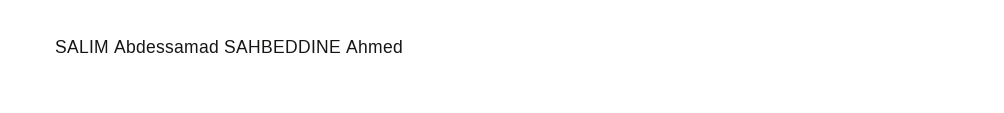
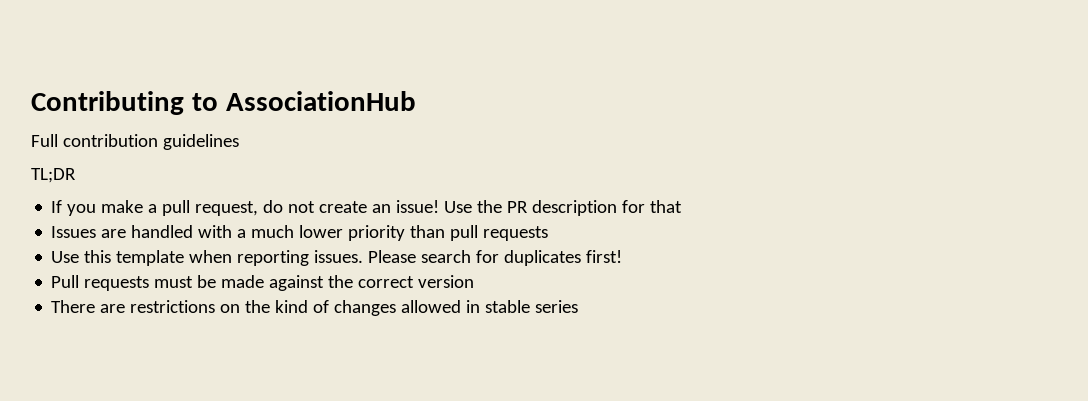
[55,40,403,53] SALIM Abdessamad SAHBEDDINE Ahmed -> [31,91,416,115] [31,134,239,150] [31,168,76,183] [51,200,683,216] [51,225,549,241] [51,250,623,266] [51,275,475,291] [51,300,579,316] Contributing to AssociationHub // Full contribution guidelines // TL;DR // If you make a pull request, do not create an issue! Use the PR description for that // Issues are handled with a much lower priority than pull requests // Use this template when reporting issues. Please search for duplicates first! // Pull requests must be made against the correct version // There are restrictions on the kind of changes allowed in stable series

